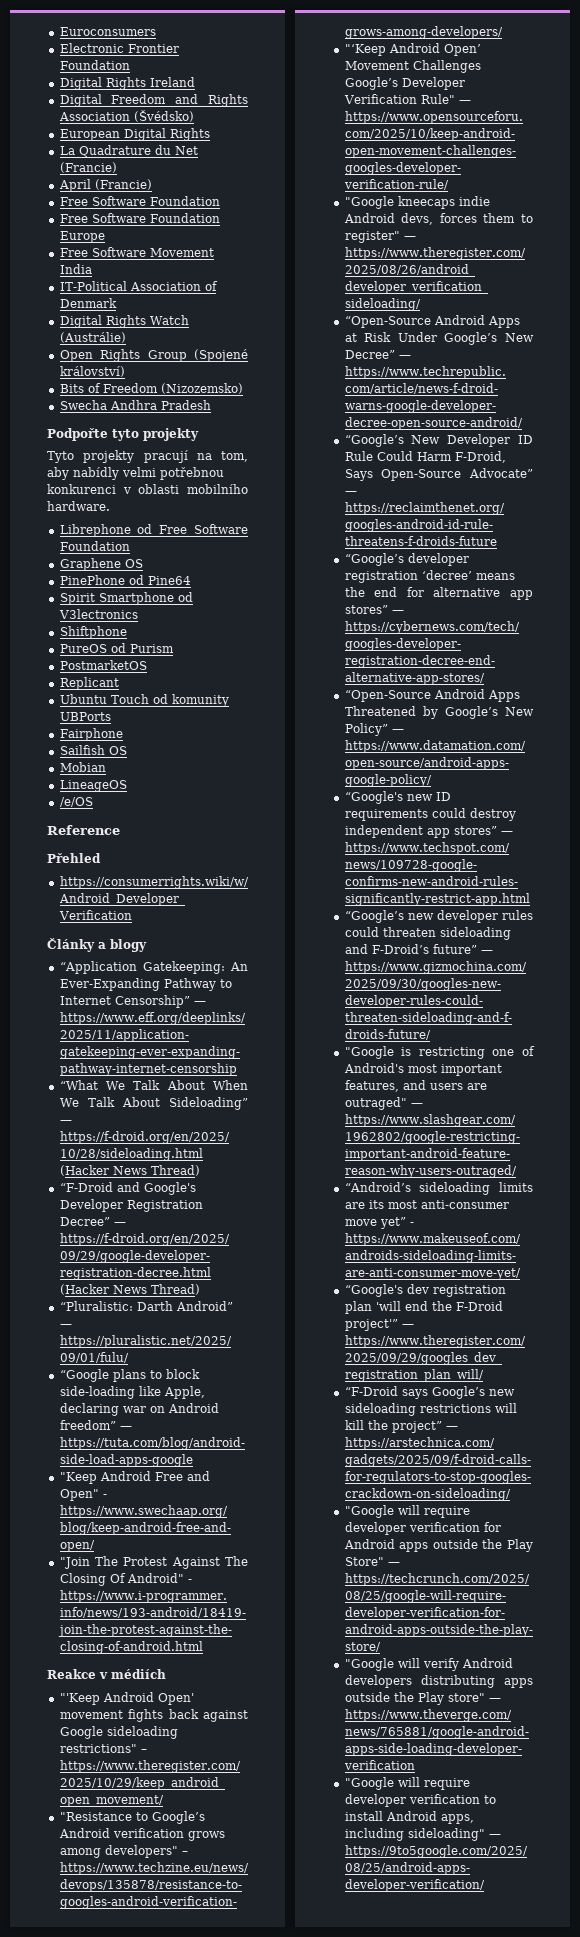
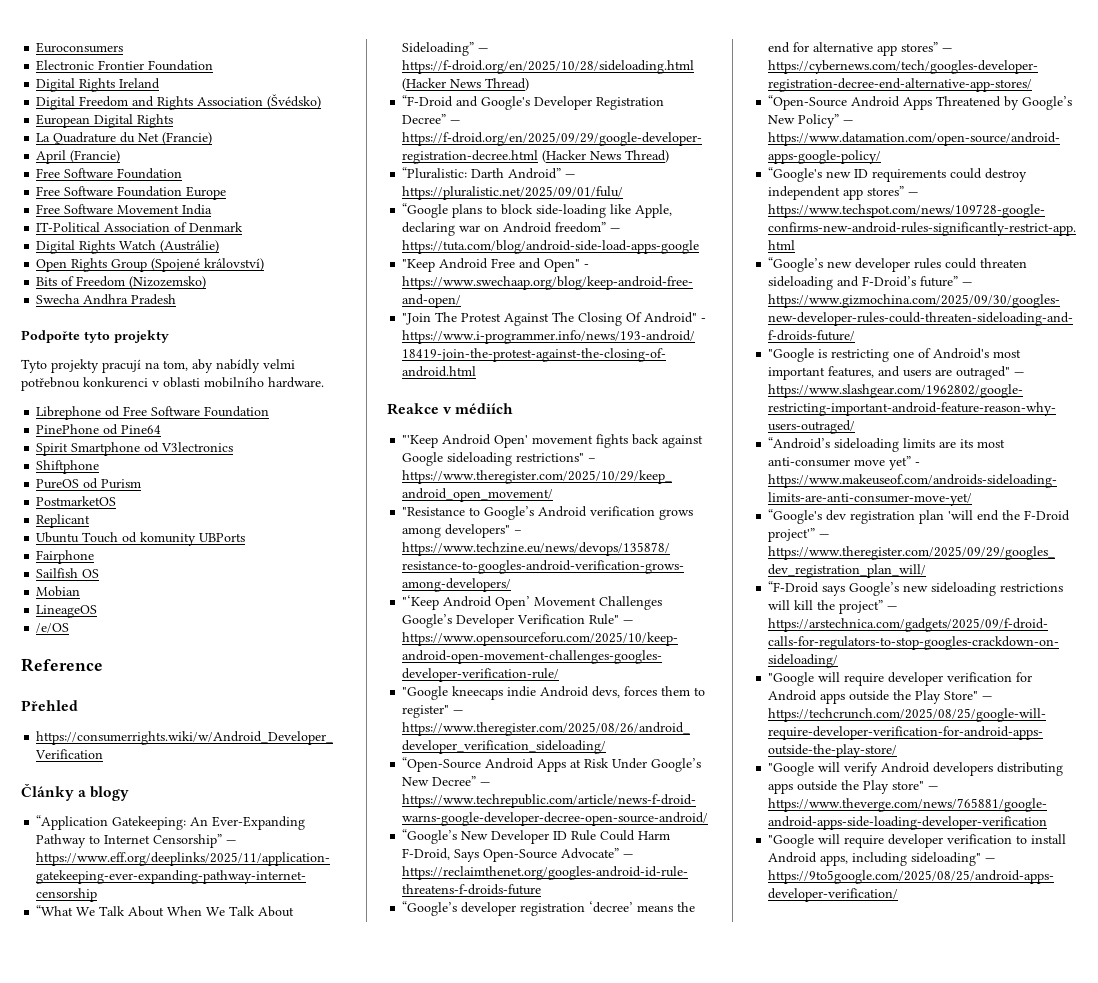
[59,558,143,571] // Graphene OS -> (270, 411) none

